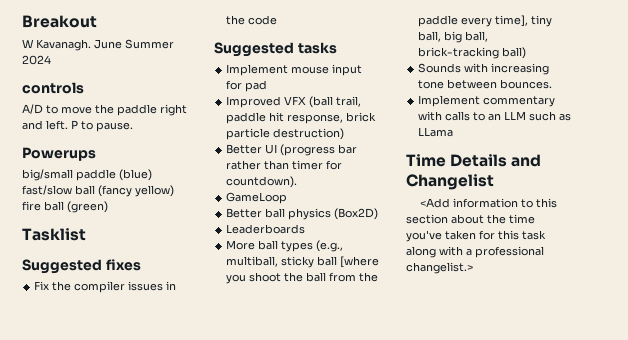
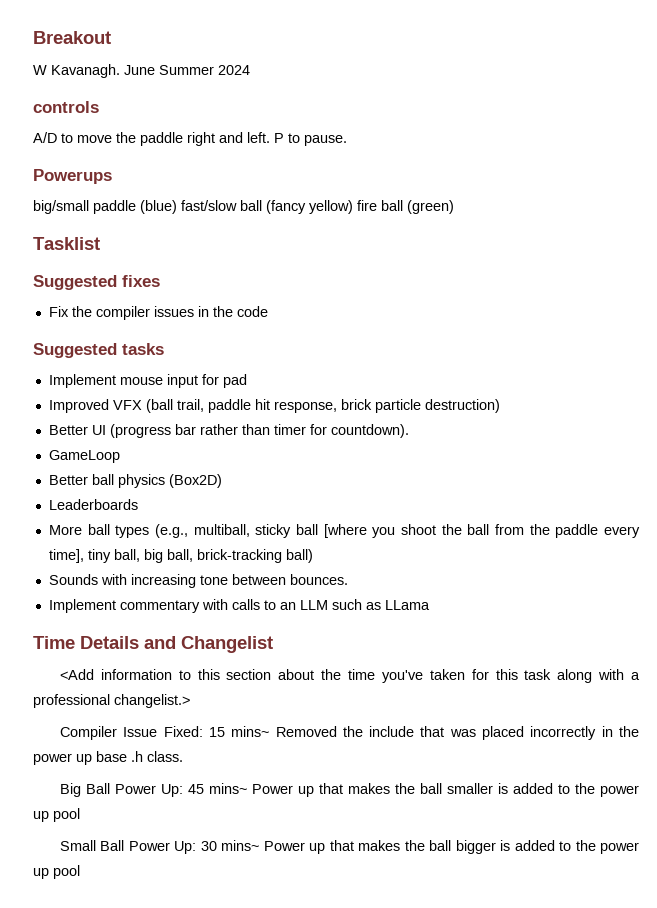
(473, 268) none -> [59,726,640,740] [33,751,183,765] [59,783,639,797] [33,808,80,822] [59,840,639,854] [33,865,80,879] // Compiler Issue Fixed: 15 mins~ Removed the include that was placed incorrectly in the power up base .h class. // Big Ball Power Up: 45 mins~ Power up that makes the ball smaller is added to the power up pool // Small Ball Power Up: 30 mins~ Power up that makes the ball bigger is added to the power up pool

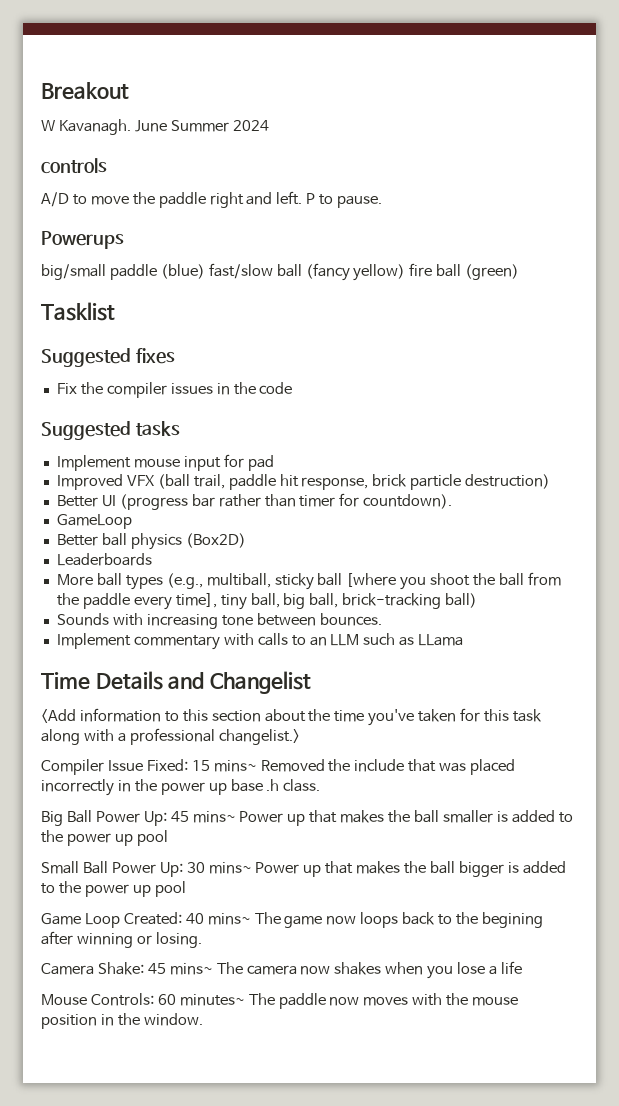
(80, 872) none -> [41,912,543,928] [41,931,202,948] [41,961,522,979] [41,993,519,1009] [41,1013,203,1029] // Game Loop Created: 40 mins~ The game now loops back to the begining after winning or losing. // Camera Shake: 45 mins~ The camera now shakes when you lose a life // Mouse Controls: 60 minutes~ The paddle now moves with the mouse position in the window.

